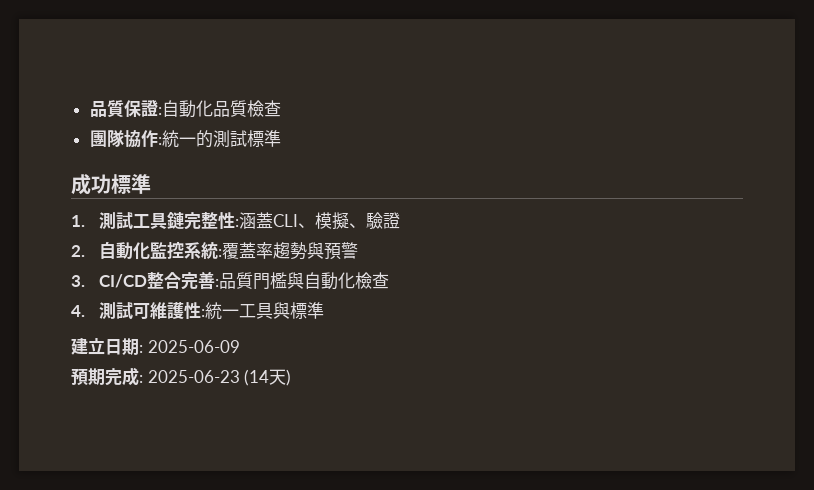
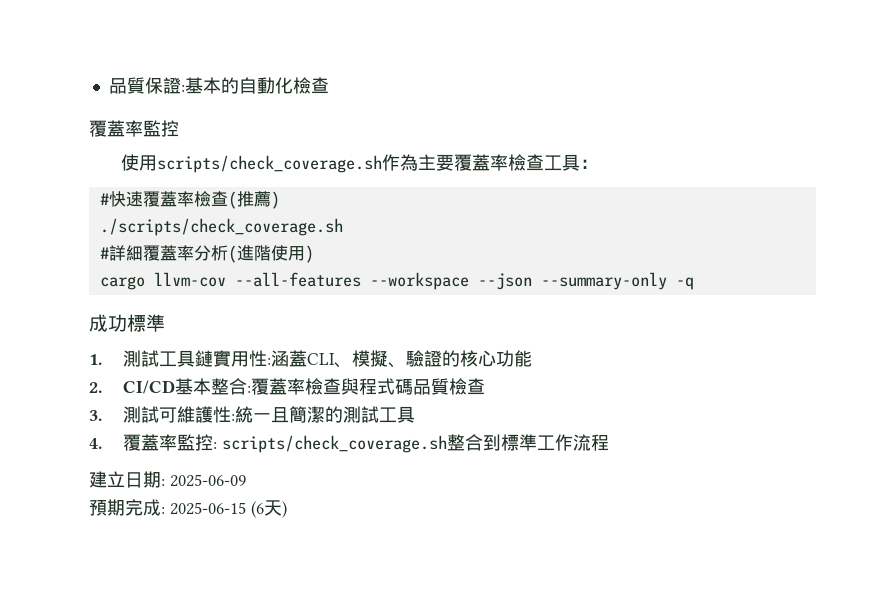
[161,100,281,118] [89,130,281,148] 自動化品質檢查 // 團隊協作:統一的測試標準 -> [184,77,329,94] [89,120,179,137] [120,154,598,173] [99,191,280,209] [99,218,343,236] [99,245,314,263] [99,272,694,290] 基本的自動化檢查 // 覆蓋率監控 // 使用scripts/check_coverage.sh作為主要覆蓋率檢查工具： // #快速覆蓋率檢查(推薦) // ./scripts/check_coverage.sh // #詳細覆蓋率分析(進階使用) // cargo llvm-cov --all-features --workspace --json --summary-only -q
[183,212,218,230] 完整 -> [212,350,249,367] 實用
(400, 220) none -> [441,350,532,367] 的核心功能
[98,241,358,260] [71,272,389,290] [71,305,85,317] 自動化監控系統:覆蓋率趨勢與預警 // 3. CI/CD整合完善:品質門檻與自動化檢查 // 4. -> [122,378,485,395] [89,410,102,421] CI/CD基本整合:覆蓋率檢查與程式碼品質檢查 // 3.
[238,302,324,319] 工具與標準 -> [270,406,415,423] [89,434,609,453] 且簡潔的測試工具 // 4.覆蓋率監控: scripts/check_coverage.sh整合到標準工作流程
[147,369,270,386] 2025-06-23 (14 -> [170,501,264,518] 2025-06-15 (6

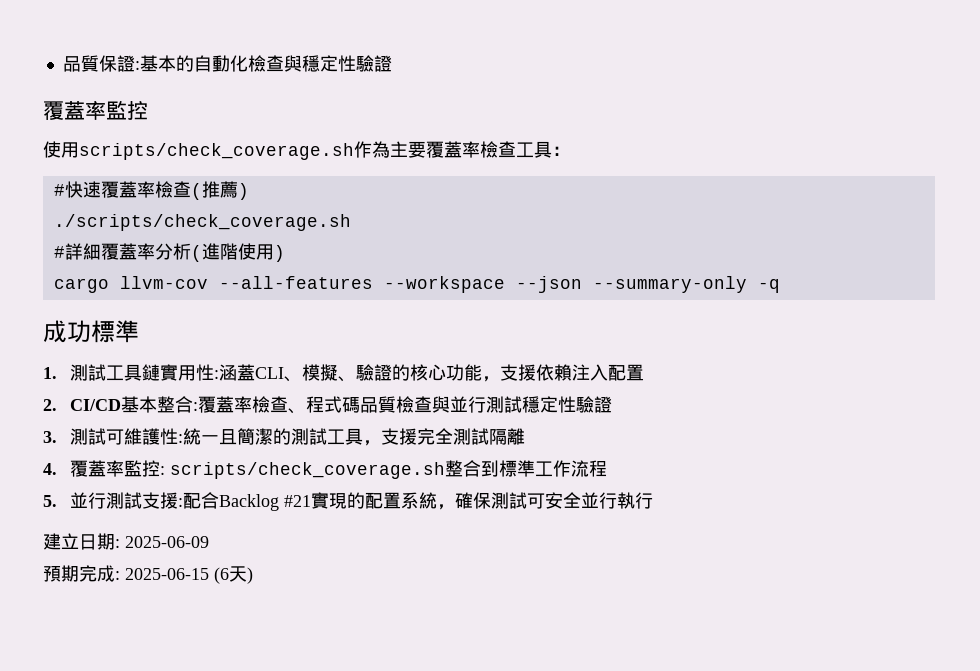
(329, 85) none -> [283,55,392,72] 與穩定性驗證
(532, 358) none -> [481,364,644,382] ，支援依賴注入配置
[340,378,359,395] 與 -> [287,408,306,414] 、
(485, 386) none -> [431,396,612,413] 與並行測試穩定性驗證
(415, 414) none -> [362,428,525,446] ，支援完全測試隔離
(609, 442) none -> [43,492,653,511] // 5.並行測試支援:配合Backlog #21實現的配置系統，確保測試可安全並行執行

